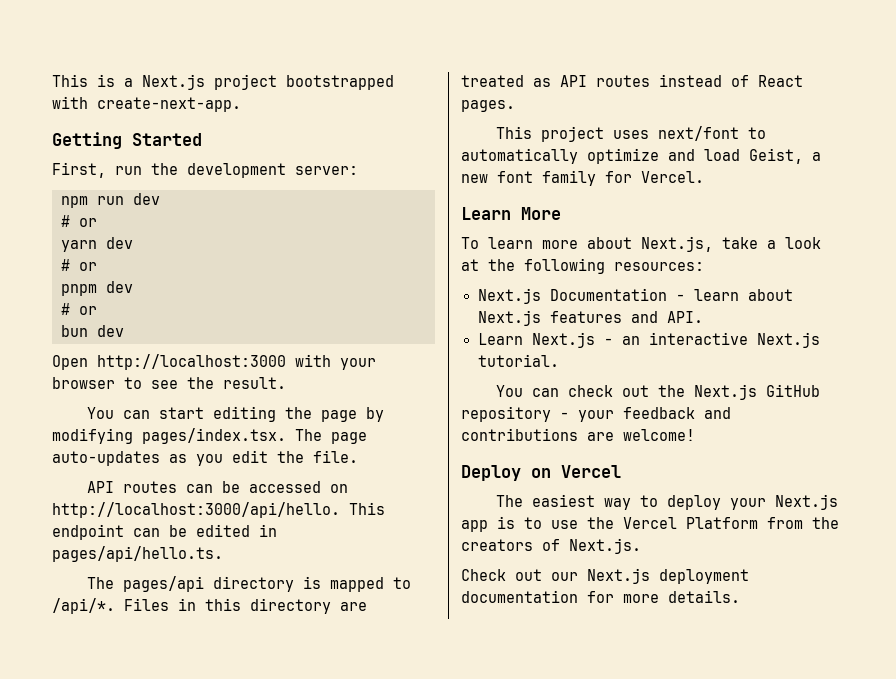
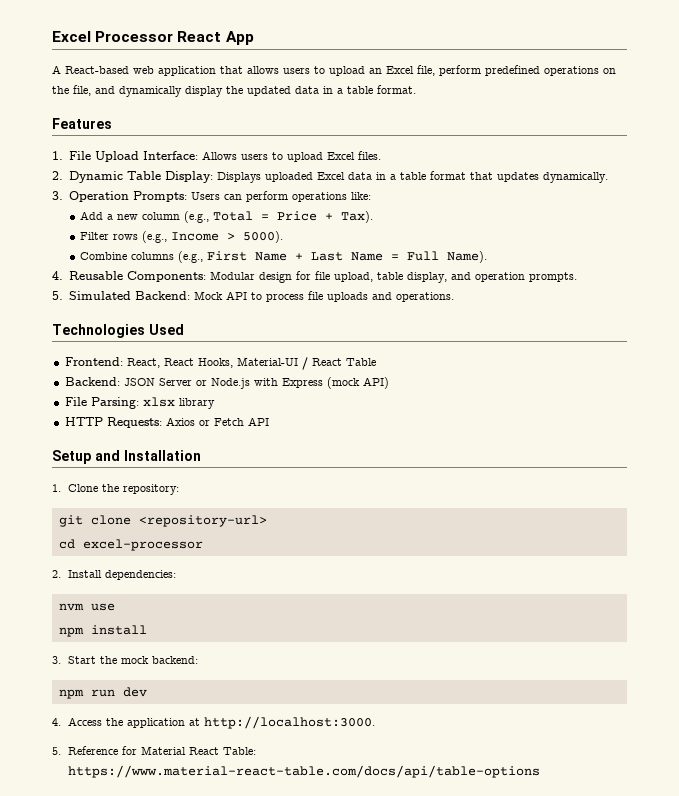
[52,74,394,90] [52,96,241,112] [52,132,202,149] [52,162,358,178] [61,193,160,208] [61,215,97,227] [61,237,133,252] [61,259,97,271] [61,281,133,296] [61,303,97,315] [61,325,124,337] [52,354,376,370] [52,377,286,389] [87,406,385,422] [52,428,367,444] [52,450,358,466] [87,481,349,493] [52,502,385,518] [52,524,277,540] [52,546,223,562] [87,576,412,592] [52,598,367,614] [461,74,803,87] [461,100,515,112] [496,126,767,142] [461,148,821,164] [461,170,704,186] [461,207,561,220] [461,236,821,252] [461,258,704,274] [477,288,793,304] [477,310,703,326] [477,332,820,348] [477,354,559,367] [496,384,821,400] [461,406,731,422] [461,428,695,441] [461,465,621,481] [496,494,839,510] [461,516,839,532] [461,538,641,554] [461,568,749,584] [461,590,740,603] This is a Next.js project bootstrapped with create-next-app. // Getting Started // First, run the development server: // npm run dev // # or // yarn dev // # or // pnpm dev // # or // bun dev // Open http://localhost:3000 with your browser to see the result. // You can start editing the page by modifying pages/index.tsx. The page auto-updates as you edit the file. // API routes can be accessed on http://localhost:3000/api/hello. This endpoint can be edited in pages/api/hello.ts. // The pages/api directory is mapped to /api/*. Files in this directory are treated as API routes instead of React pages. // This project uses next/font to automatically optimize and load Geist, a new font family for Vercel. // Learn More // To learn more about Next.js, take a look at the following resources: // Next.js Documentation - learn about Next.js features and API. // Learn Next.js - an interactive Next.js tutorial. // You can check out the Next.js GitHub repository - your feedback and contributions are welcome! // Deploy on Vercel // The easiest way to deploy your Next.js app is to use the Vercel Platform from the creators of Next.js. // Check out our Next.js deployment documentation for more details. -> [52,31,254,45] [52,65,616,76] [52,85,416,97] [52,118,112,129] [52,151,381,162] [52,171,608,183] [52,191,371,202] [80,211,374,223] [80,231,284,243] [80,251,488,263] [52,271,577,283] [52,291,454,302] [52,324,184,338] [64,357,376,370] [64,377,389,389] [64,397,215,409] [64,417,269,428] [52,450,201,464] [52,484,179,495] [58,515,267,527] [58,539,203,551] [52,570,176,580] [58,603,115,611] [58,625,147,637] [52,656,198,664] [58,687,147,699] [52,716,375,729] [52,746,256,755] [67,765,540,778] Excel Processor React App // A React-based web application that allows users to upload an Excel file, perform predefined operations on the file, and dynamically display the updated data in a table format. // Features // 1. File Upload Interface: Allows users to upload Excel files. // 2. Dynamic Table Display: Displays uploaded Excel data in a table format that updates dynamically. // 3. Operation Prompts: Users can perform operations like: // Add a new column (e.g., Total = Price + Tax). // Filter rows (e.g., Income > 5000). // Combine columns (e.g., First Name + Last Name = Full Name). // 4. Reusable Components: Modular design for file upload, table display, and operation prompts. // 5. Simulated Backend: Mock API to process file uploads and operations. // Technologies Used // Frontend: React, React Hooks, Material-UI / React Table // Backend: JSON Server or Node.js with Express (mock API) // File Parsing: xlsx library // HTTP Requests: Axios or Fetch API // Setup and Installation // 1. Clone the repository: // git clone <repository-url> // cd excel-processor // 2. Install dependencies: // nvm use // npm install // 3. Start the mock backend: // npm run dev // 4. Access the application at http://localhost:3000. // 5. Reference for Material React Table: https://www.material-react-table.com/docs/api/table-options

